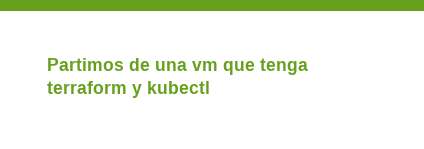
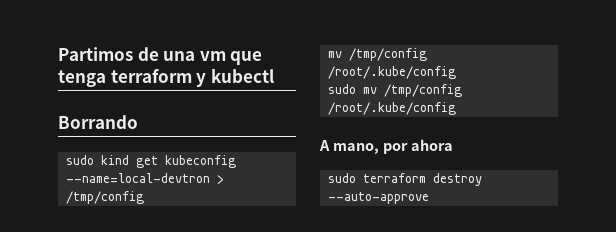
(210, 87) none -> [58,115,138,129] [65,155,236,168] [65,173,224,184] [65,191,144,204] [327,48,427,61] [327,66,456,79] [327,84,462,97] [327,102,456,115] [319,139,453,154] [327,173,482,186] [327,192,429,204] // Borrando // sudo kind get kubeconfig --name=local-devtron > /tmp/config // mv /tmp/config /root/.kube/config // sudo mv /tmp/config /root/.kube/config // A mano, por ahora // sudo terraform destroy --auto-approve

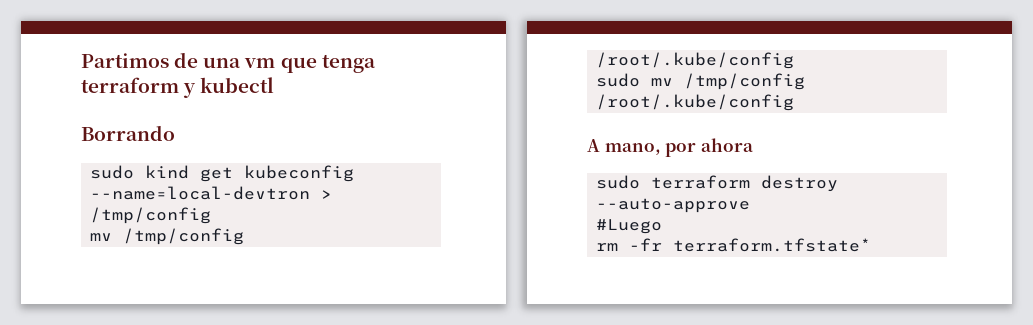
(429, 198) none -> [596,219,662,234] [596,238,871,252] // #Luego // rm -fr terraform.tfstate*

